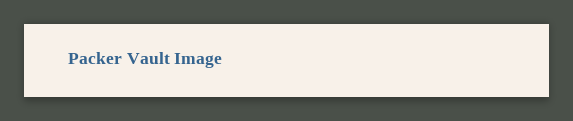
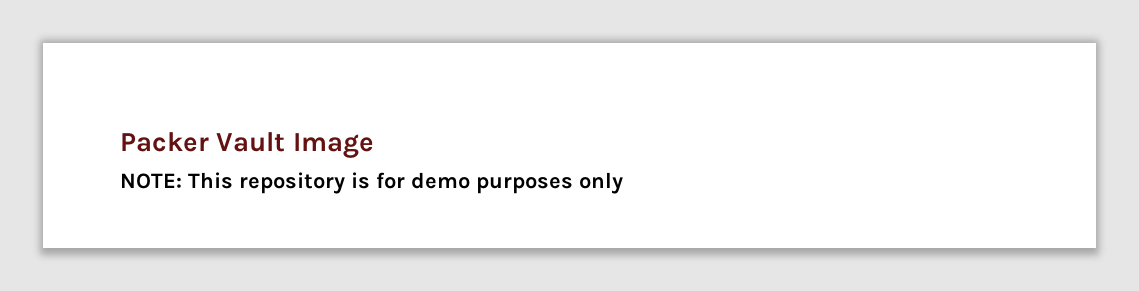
(223, 60) none -> [120,172,623,194] // NOTE: This repository is for demo purposes only

